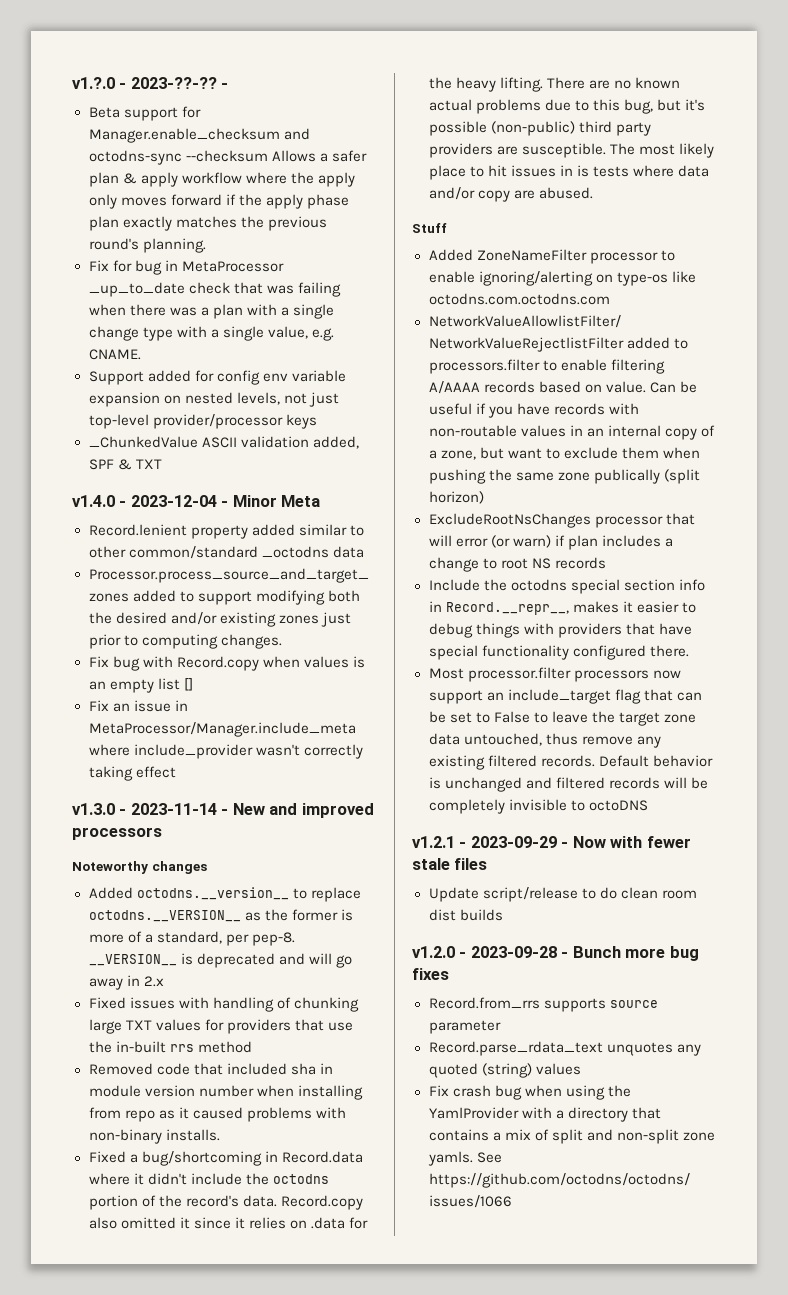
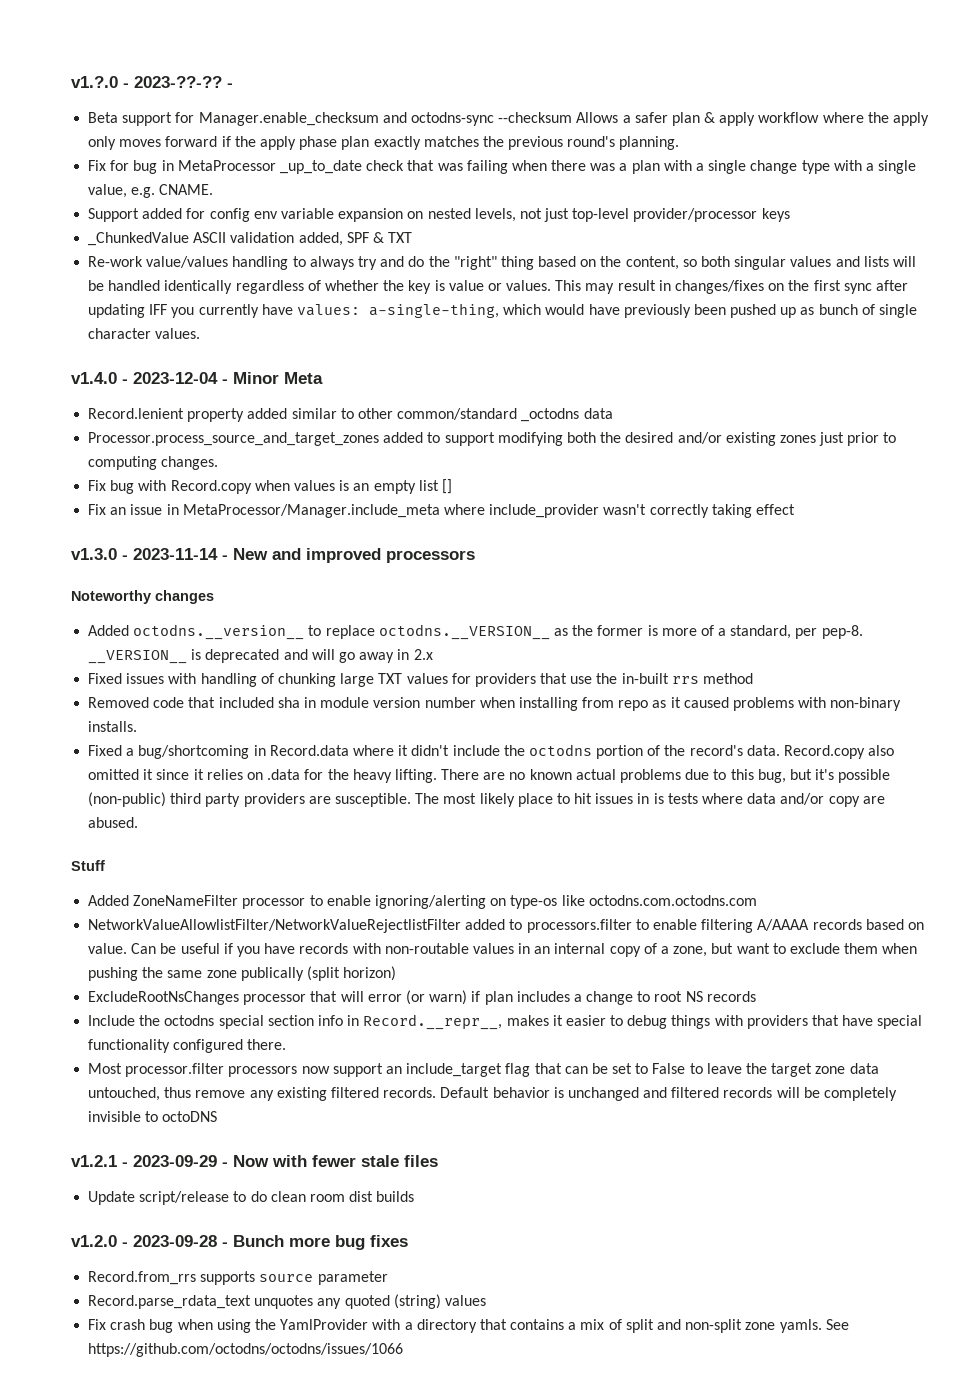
(162, 464) none -> [88,256,916,270] [88,280,908,294] [88,303,918,318] [88,328,201,339] // Re-work value/values handling to always try and do the "right" thing based on the content, so both singular values and lists will be handled identically regardless of whether the key is value or values. This may result in changes/fixes on the first sync after updating IFF you currently have values: a-single-thing, which would have previously been pushed up as bunch of single character values.

